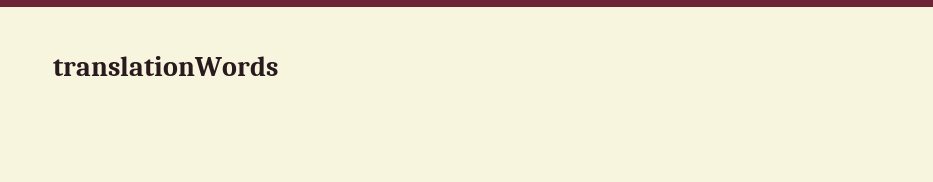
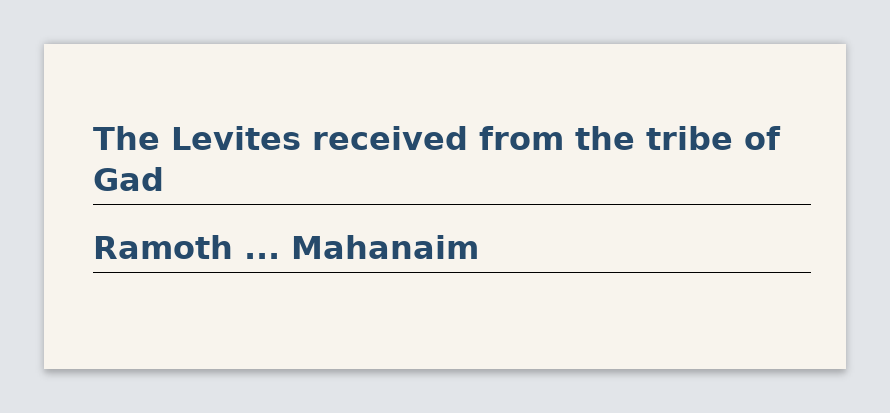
[53,56,278,76] translationWords -> [93,126,781,150] [93,167,164,191] [93,235,479,259] The Levites received from the tribe of Gad // Ramoth ... Mahanaim

